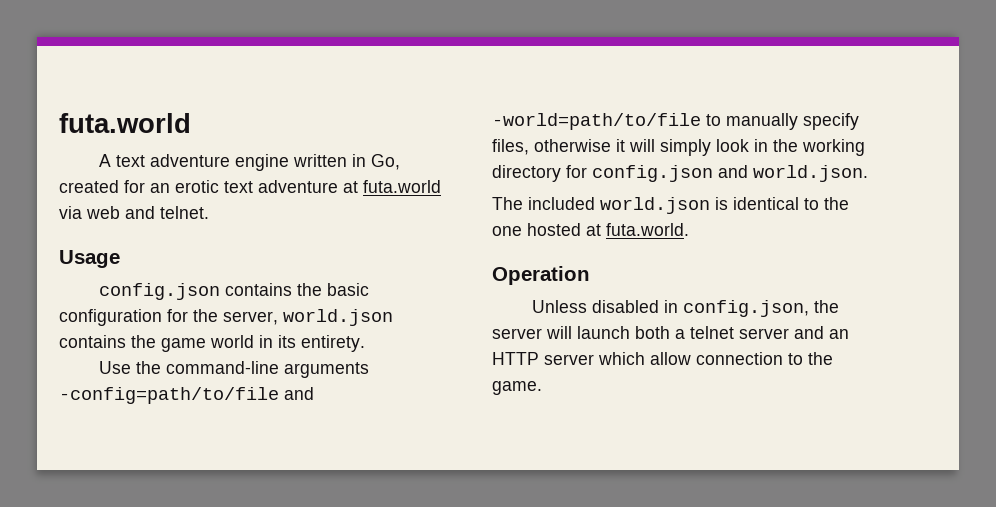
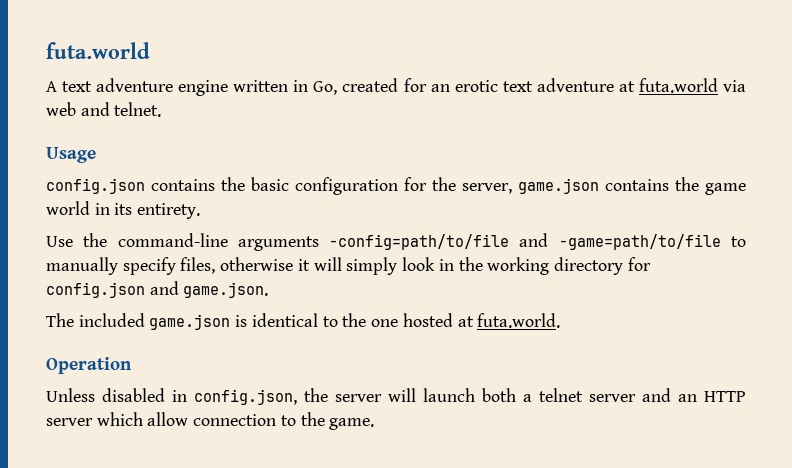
[283,309,393,326] world.json -> [518,178,599,194] game.json
[492,113,701,130] -world=path/to/file -> [558,234,721,250] -game=path/to/file
[753,165,868,182] world.json. -> [183,282,269,298] game.json.
[600,197,710,214] world.json -> [149,314,231,330] game.json

